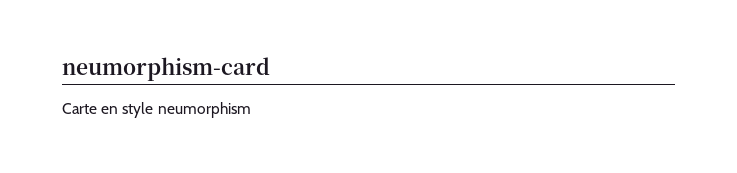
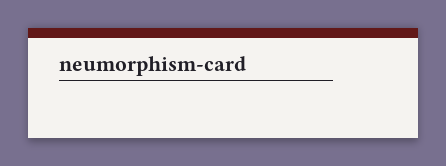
[62,102,251,118] // Carte en style neumorphism -> (246, 66) none

